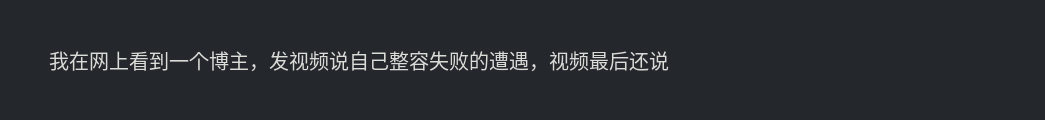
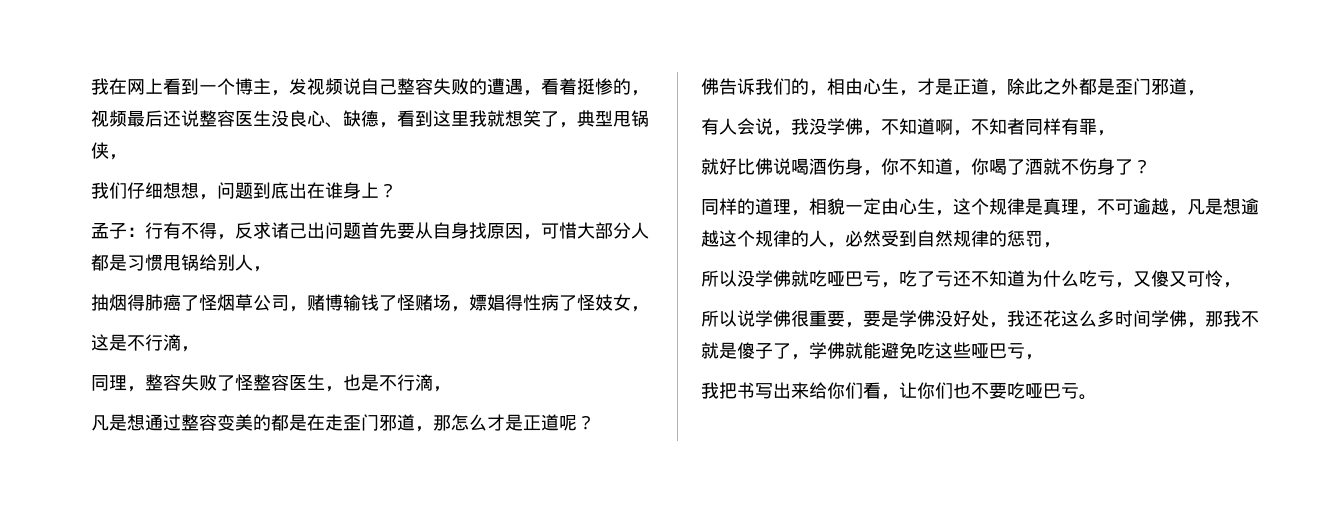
[549,51,669,71] 视频最后还说 -> [541,78,649,96] [91,110,649,128] [91,142,127,160] [91,182,397,200] [91,222,649,240] [91,254,271,272] [91,294,649,312] [91,334,199,352] [91,374,451,392] [91,414,595,432] [701,78,1205,96] [701,118,1115,136] [701,158,1151,176] [701,198,1259,216] [701,230,1061,248] [701,270,1241,288] [701,310,1259,328] [701,342,1043,360] [701,382,1097,400] 看着挺惨的，视频最后还说整容医生没良心、缺德，看到这里我就想笑了，典型甩锅侠， // 我们仔细想想，问题到底出在谁身上？ // 孟子：行有不得，反求诸己出问题首先要从自身找原因，可惜大部分人都是习惯甩锅给别人， // 抽烟得肺癌了怪烟草公司，赌博输钱了怪赌场，嫖娼得性病了怪妓女， // 这是不行滴， // 同理，整容失败了怪整容医生，也是不行滴， // 凡是想通过整容变美的都是在走歪门邪道，那怎么才是正道呢？ // 佛告诉我们的，相由心生，才是正道，除此之外都是歪门邪道， // 有人会说，我没学佛，不知道啊，不知者同样有罪， // 就好比佛说喝酒伤身，你不知道，你喝了酒就不伤身了？ // 同样的道理，相貌一定由心生，这个规律是真理，不可逾越，凡是想逾越这个规律的人，必然受到自然规律的惩罚， // 所以没学佛就吃哑巴亏，吃了亏还不知道为什么吃亏，又傻又可怜， // 所以说学佛很重要，要是学佛没好处，我还花这么多时间学佛，那我不就是傻子了，学佛就能避免吃这些哑巴亏， // 我把书写出来给你们看，让你们也不要吃哑巴亏。

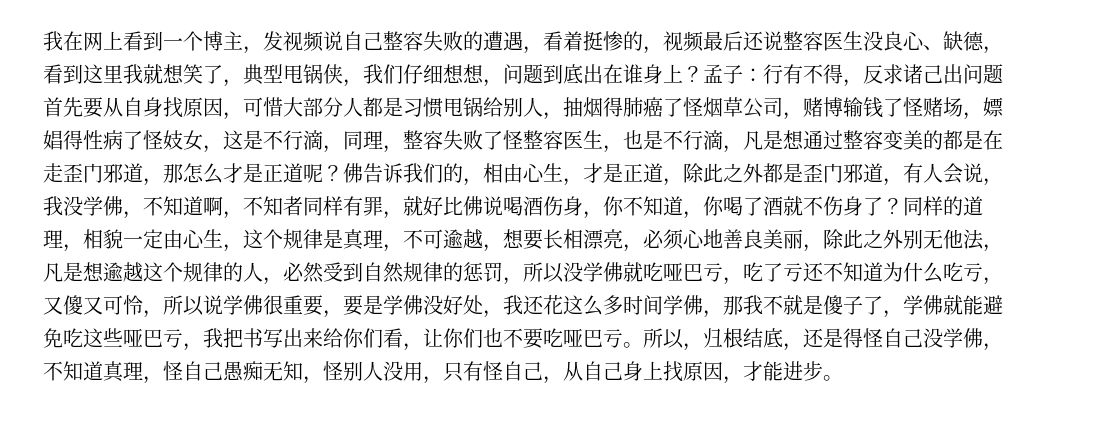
(127, 157) // -> (363, 83) none
(397, 190) // -> (703, 74) none
(271, 269) // -> (563, 116) none
(649, 309) // -> (223, 149) none
(199, 349) // -> (343, 149) none
(451, 389) // -> (743, 149) none
(595, 422) // -> (343, 173) none
(1205, 93) // -> (903, 182) none
(1115, 133) // -> (403, 215) none
(1151, 166) // -> (903, 206) none
(1187, 213) none -> [503,229,1003,252] 想要长相漂亮，必须心地善良美丽，除此之外别无他法，
(1061, 245) // -> (523, 281) none
(1241, 285) // -> (163, 314) none
(1043, 357) // -> (203, 347) none
(1097, 397) none -> [643,328,1003,351] [43,361,843,384] 所以，归根结底，还是得怪自己没学佛，不知道真理，怪自己愚痴无知，怪别人没用，只有怪自己，从自己身上找原因，才能进步。

